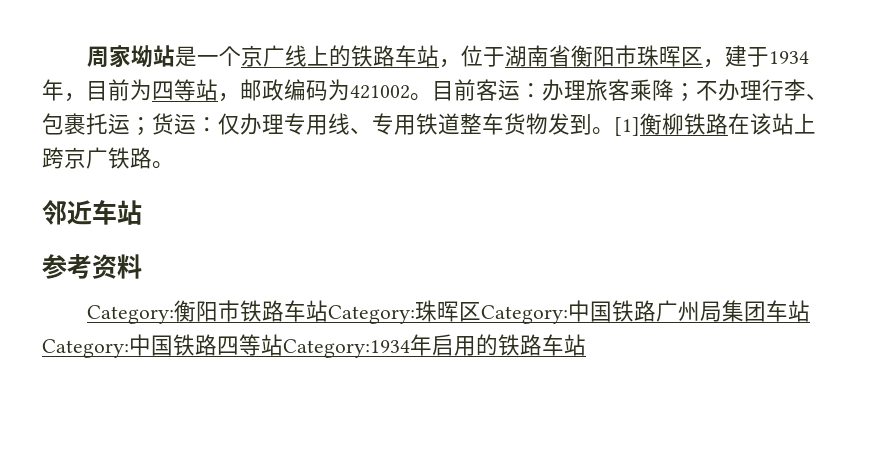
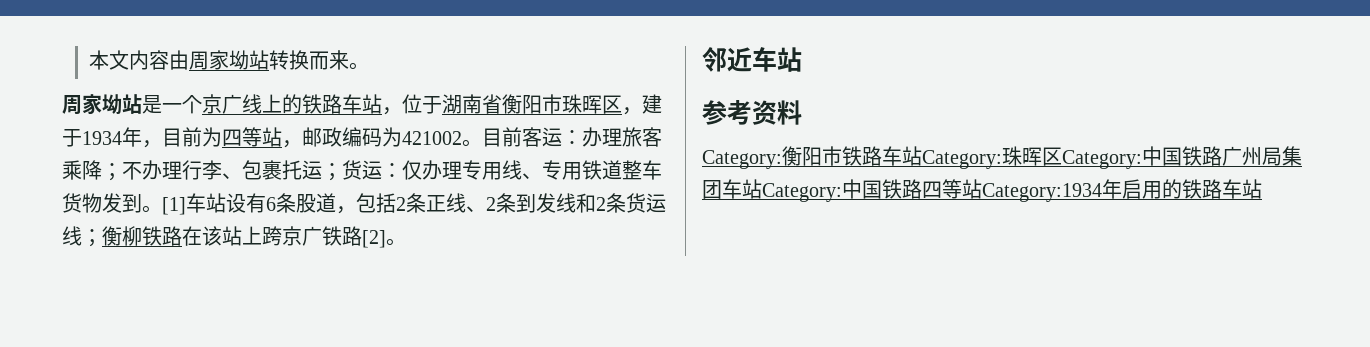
(86, 56) none -> [88,50,369,70] 本文内容由周家坳站转换而来。 //
(640, 126) none -> [186,193,666,214] [62,226,102,247] 车站设有6条股道，包括2条正线、2条到发线和2条货运线；
(152, 158) none -> [362,230,386,248] [2]

